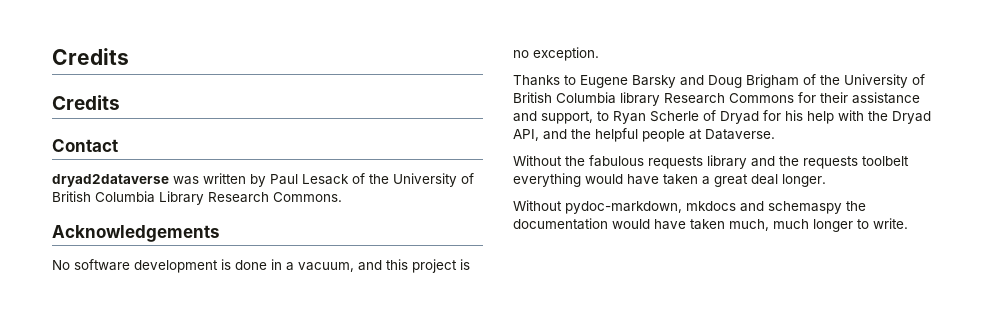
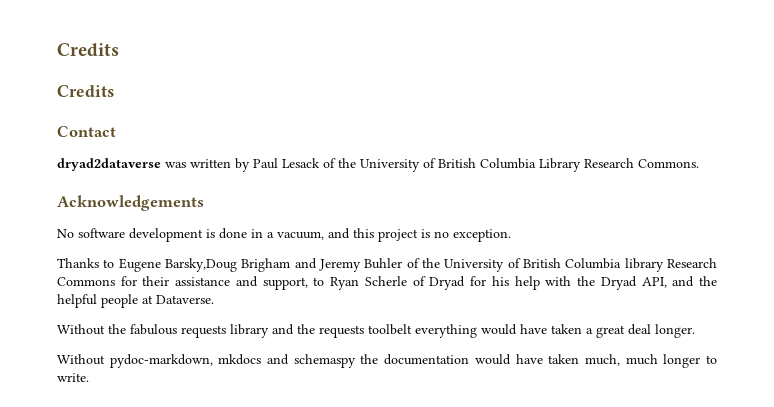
[632,74,799,88] Barsky and Doug Brigham -> [165,258,403,272] Barsky,Doug Brigham and Jeremy Buhler

